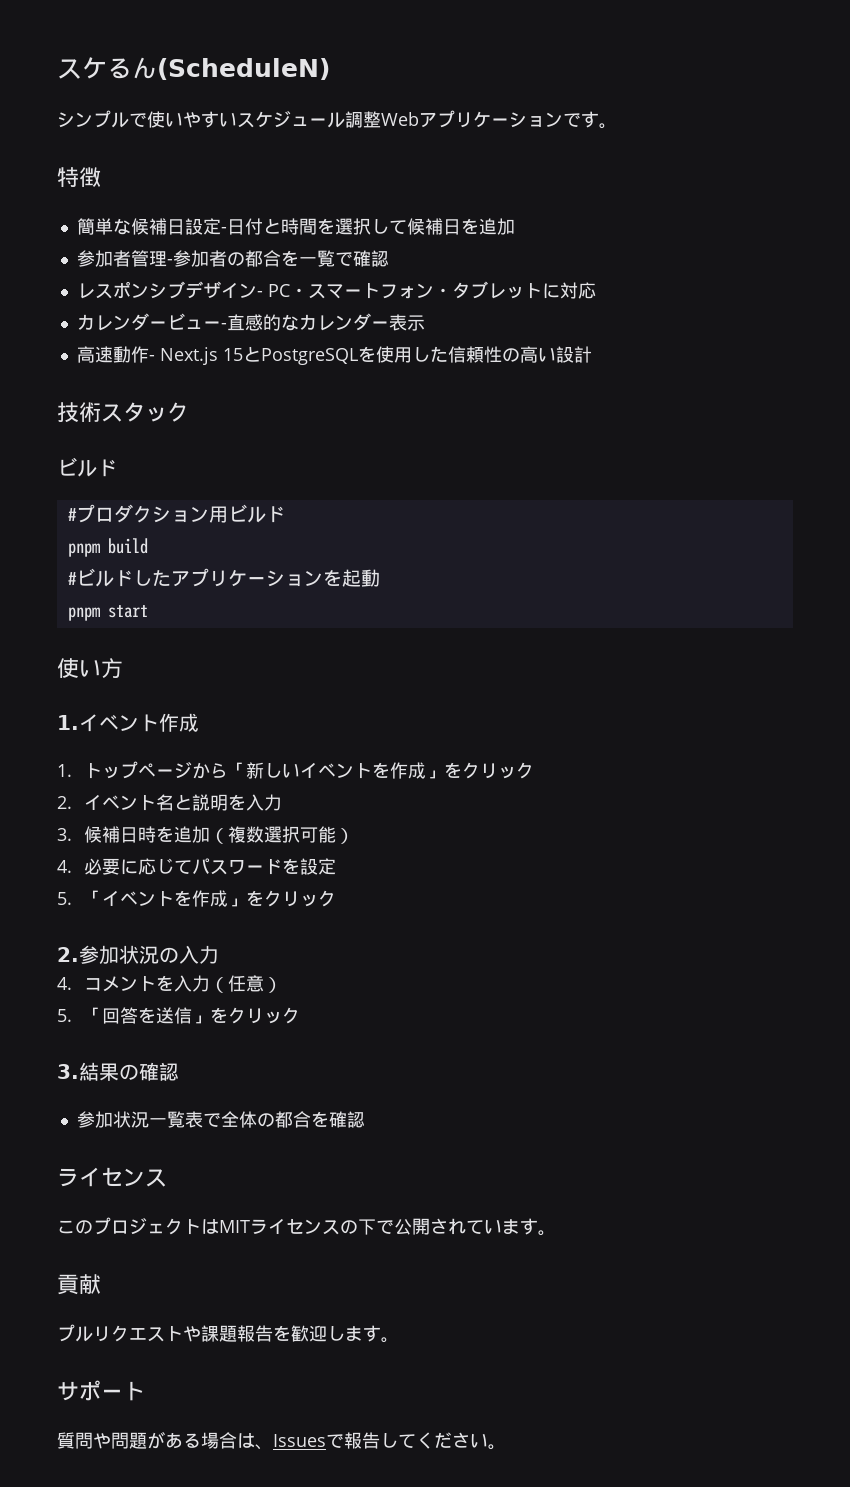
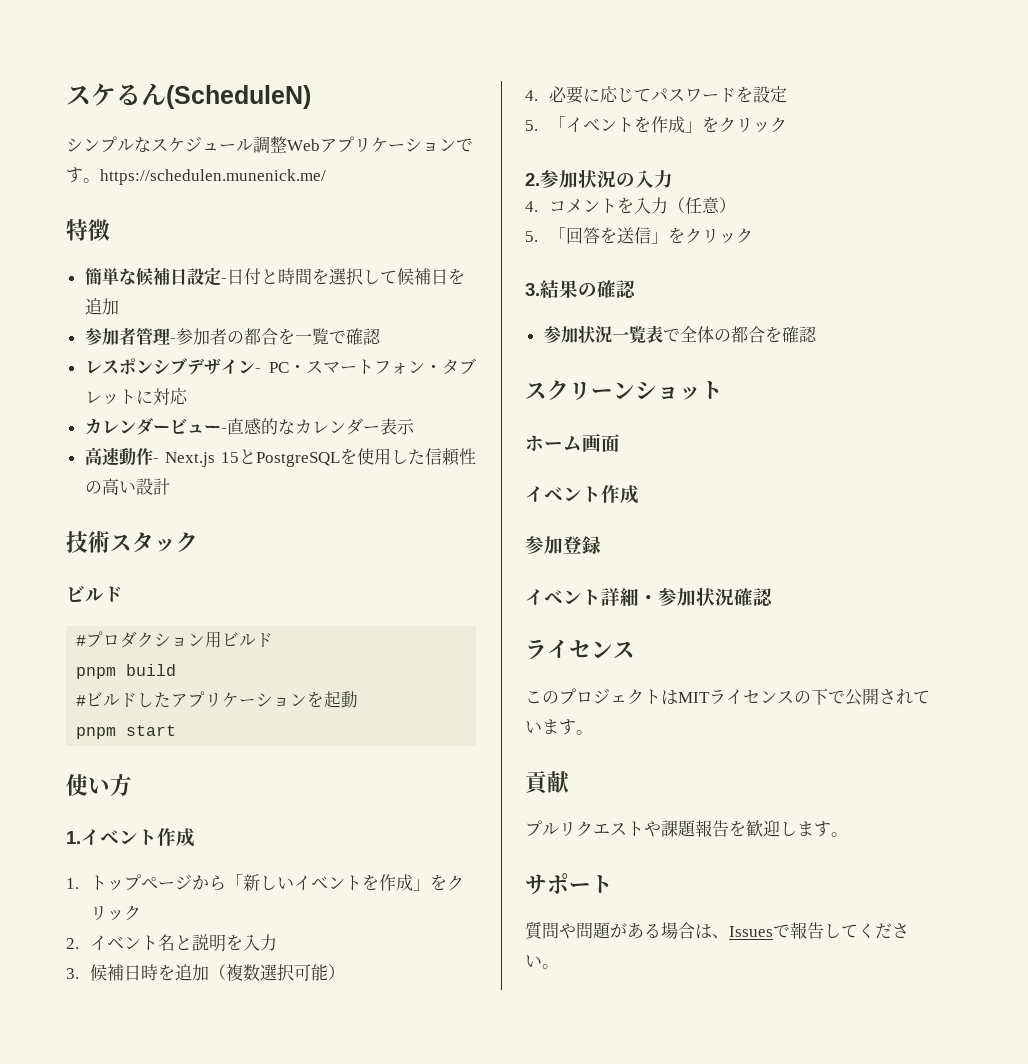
[129,111,237,128] で使いやすい -> [134,137,151,152] な
(617, 126) none -> [100,169,326,185] https://schedulen.munenick.me/
(365, 1119) none -> [525,380,723,401] [525,434,620,452] [525,485,639,504] [525,536,601,554] [525,587,773,606] // スクリーンショット // ホーム画面 // イベント作成 // 参加登録 // イベント詳細・参加状況確認

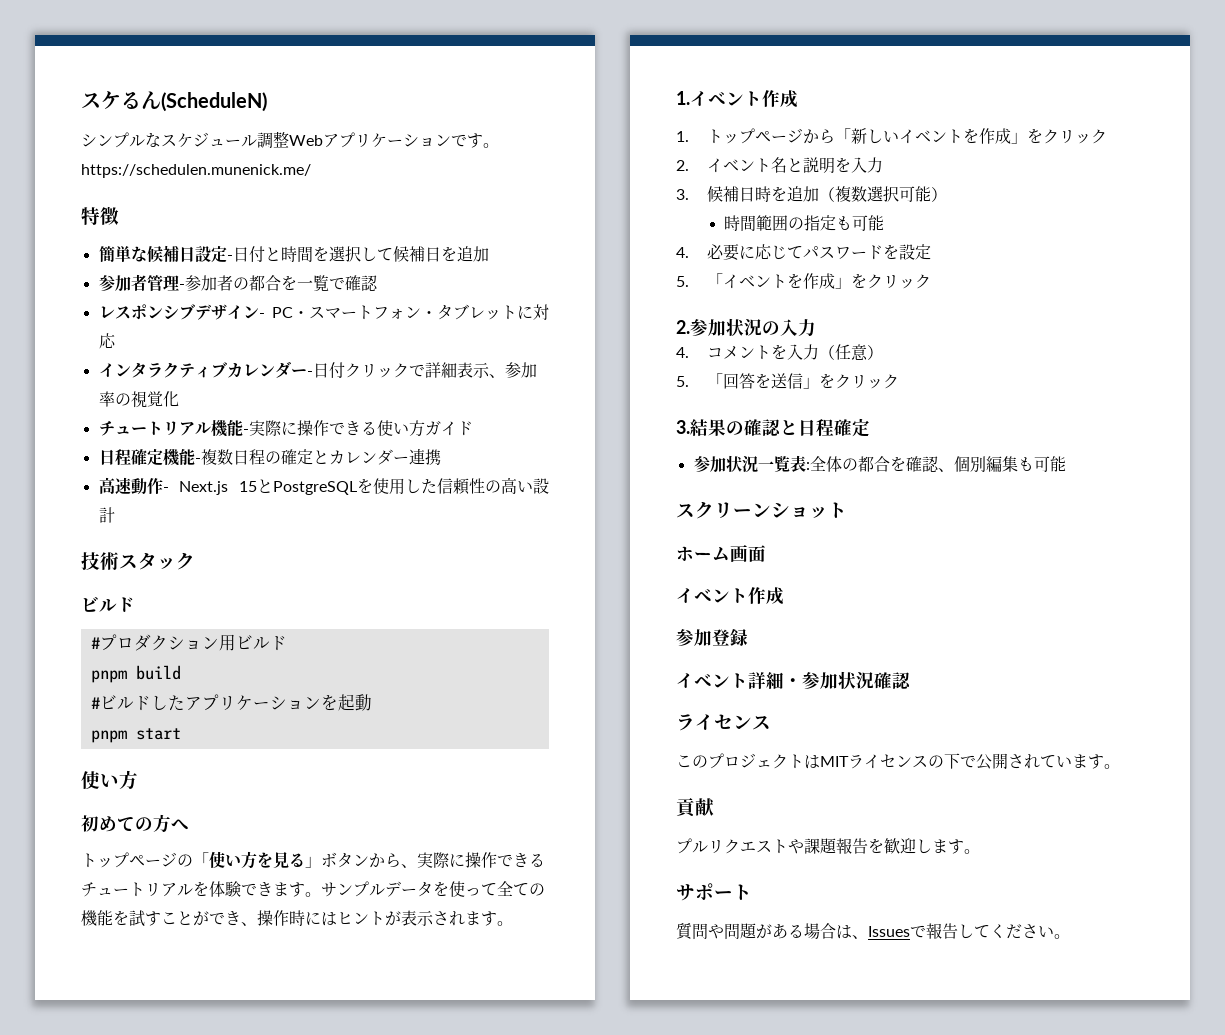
[84,418,415,435] カレンダービュー-直感的なカレンダー表示 -> [98,361,537,379] [98,391,179,408] [98,420,473,437] [98,448,441,466] インタラクティブカレンダー-日付クリックで詳細表示、参加率の視覚化 // チュートリアル機能-実際に操作できる使い方ガイド // 日程確定機能-複数日程の確定とカレンダー連携
(132, 785) none -> [81,814,189,833] [81,851,545,869] [81,881,545,897] [81,910,513,927] // 初めての方へ // トップページの「使い方を見る」ボタンから、実際に操作できるチュートリアルを体験できます。サンプルデータを使って全ての機能を試すことができ、操作時にはヒントが表示されます。
(345, 972) none -> [724,215,885,231] // 時間範囲の指定も可能
(636, 289) none -> [780,418,870,437] と日程確定
[662,328,680,342] で -> [805,462,810,470] :
(817, 334) none -> [937,456,1066,472] 、個別編集も可能

